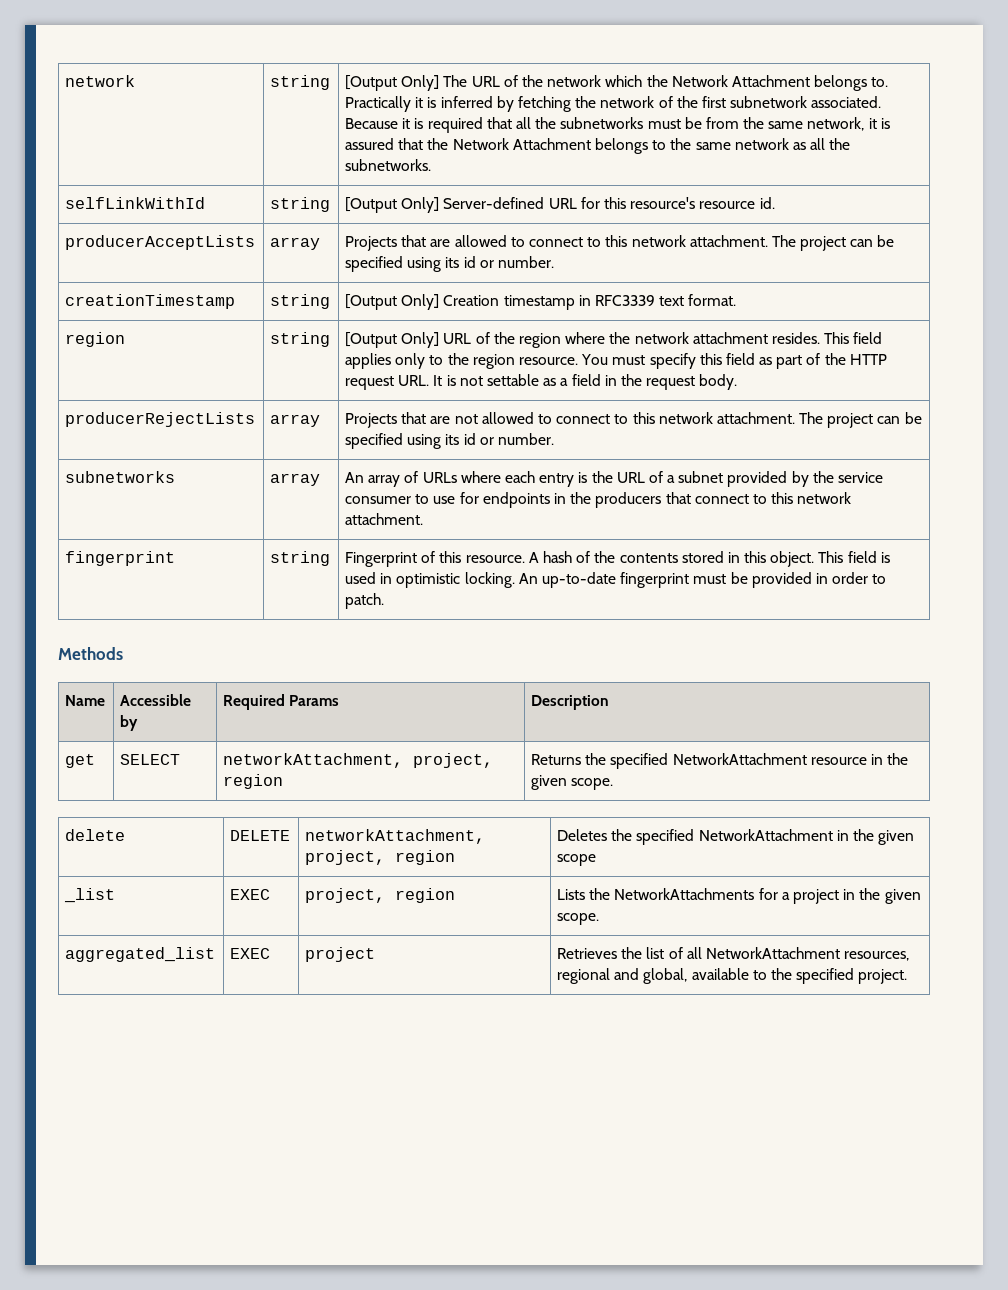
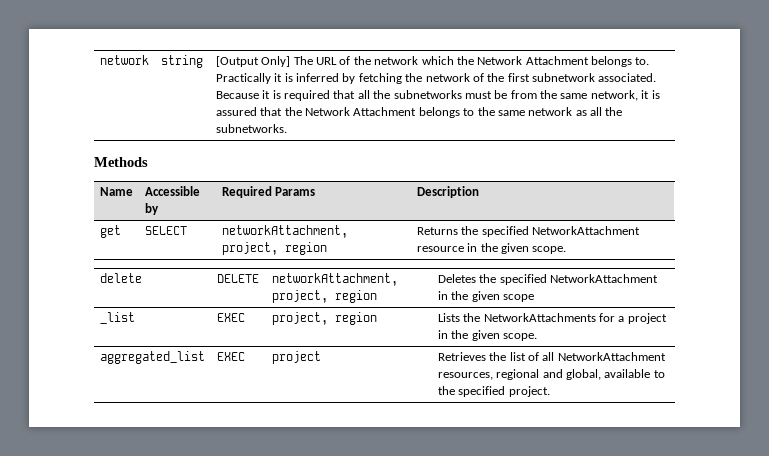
[65,197,206,209] [270,197,331,212] [345,197,775,213] [65,235,256,250] [270,237,321,250] [345,235,895,251] [345,256,554,272] [65,294,236,309] [270,294,331,309] [345,294,737,310] [65,332,126,347] [270,332,331,347] [345,332,883,348] [345,353,887,369] [345,374,738,390] [65,412,256,427] [270,414,321,427] [345,412,922,428] [345,433,554,449] [65,471,176,483] [270,473,321,486] [345,471,884,487] [345,492,852,508] [345,513,424,525] [65,551,176,566] [270,551,331,566] [345,551,890,567] [345,572,887,588] [345,593,385,609] // selfLinkWithId | string | [Output Only] Server-defined URL for this resource's resource id. // producerAcceptLists | array | Projects that are allowed to connect to this network attachment. The project can be specified using its id or number. // creationTimestamp | string | [Output Only] Creation timestamp in RFC3339 text format. // region | string | [Output Only] URL of the region where the network attachment resides. This field applies only to the region resource. You must specify this field as part of the HTTP request URL. It is not settable as a field in the request body. // producerRejectLists | array | Projects that are not allowed to connect to this network attachment. The project can be specified using its id or number. // subnetworks | array | An array of URLs where each entry is the URL of a subnet provided by the service consumer to use for endpoints in the producers that connect to this network attachment. // fingerprint | string | Fingerprint of this resource. A hash of the contents stored in this object. This field is used in optimistic locking. An up-to-date fingerprint must be provided in order to patch. -> (287, 128) none

